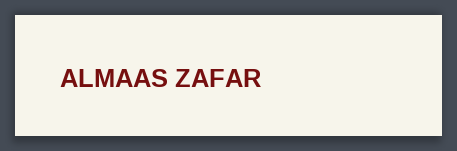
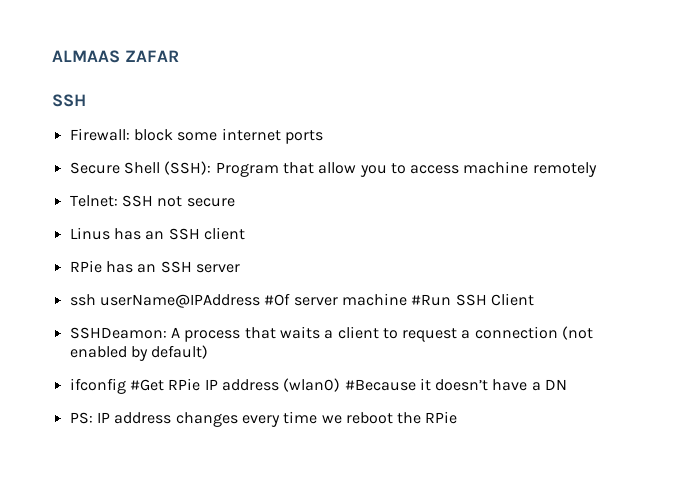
(261, 78) none -> [52,94,86,107] [69,128,323,144] [69,161,597,177] [69,195,235,207] [69,227,245,240] [69,260,240,273] [69,293,534,308] [69,326,594,342] [69,345,209,361] [69,378,568,394] [69,411,458,427] // SSH // Firewall: block some internet ports // Secure Shell (SSH): Program that allow you to access machine remotely // Telnet: SSH not secure // Linus has an SSH client // RPie has an SSH server // ssh userName@IPAddress #Of server machine #Run SSH Client // SSHDeamon: A process that waits a client to request a connection (not enabled by default) // ifconfig #Get RPie IP address (wlan0) #Because it doesn’t have a DN // PS: IP address changes every time we reboot the RPie

